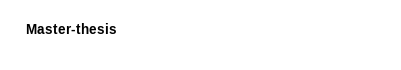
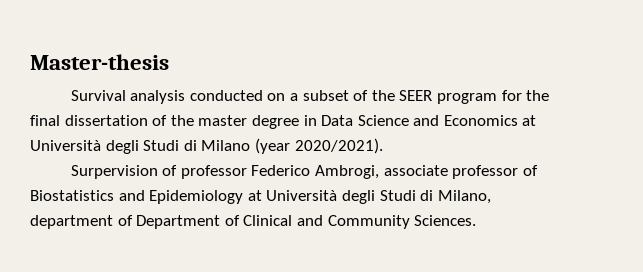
(117, 28) none -> [70,90,550,104] [30,115,537,129] [30,138,383,154] [70,165,538,179] [30,190,491,204] [30,215,477,229] // Survival analysis conducted on a subset of the SEER program for the final dissertation of the master degree in Data Science and Economics at Università degli Studi di Milano (year 2020/2021). // Surpervision of professor Federico Ambrogi, associate professor of Biostatistics and Epidemiology at Università degli Studi di Milano, department of Department of Clinical and Community Sciences.

